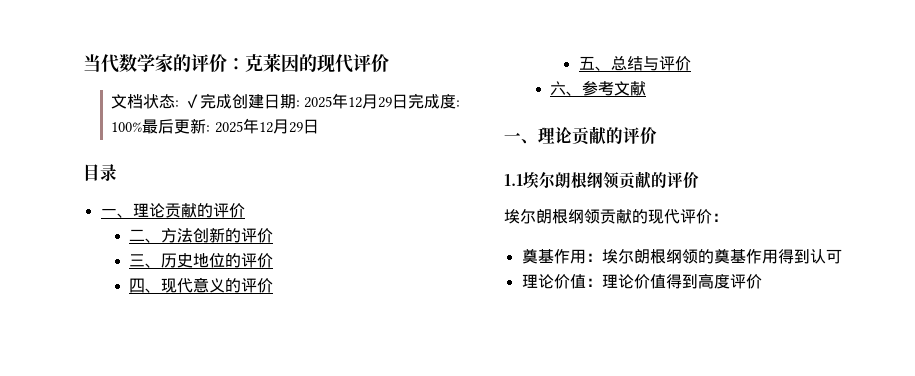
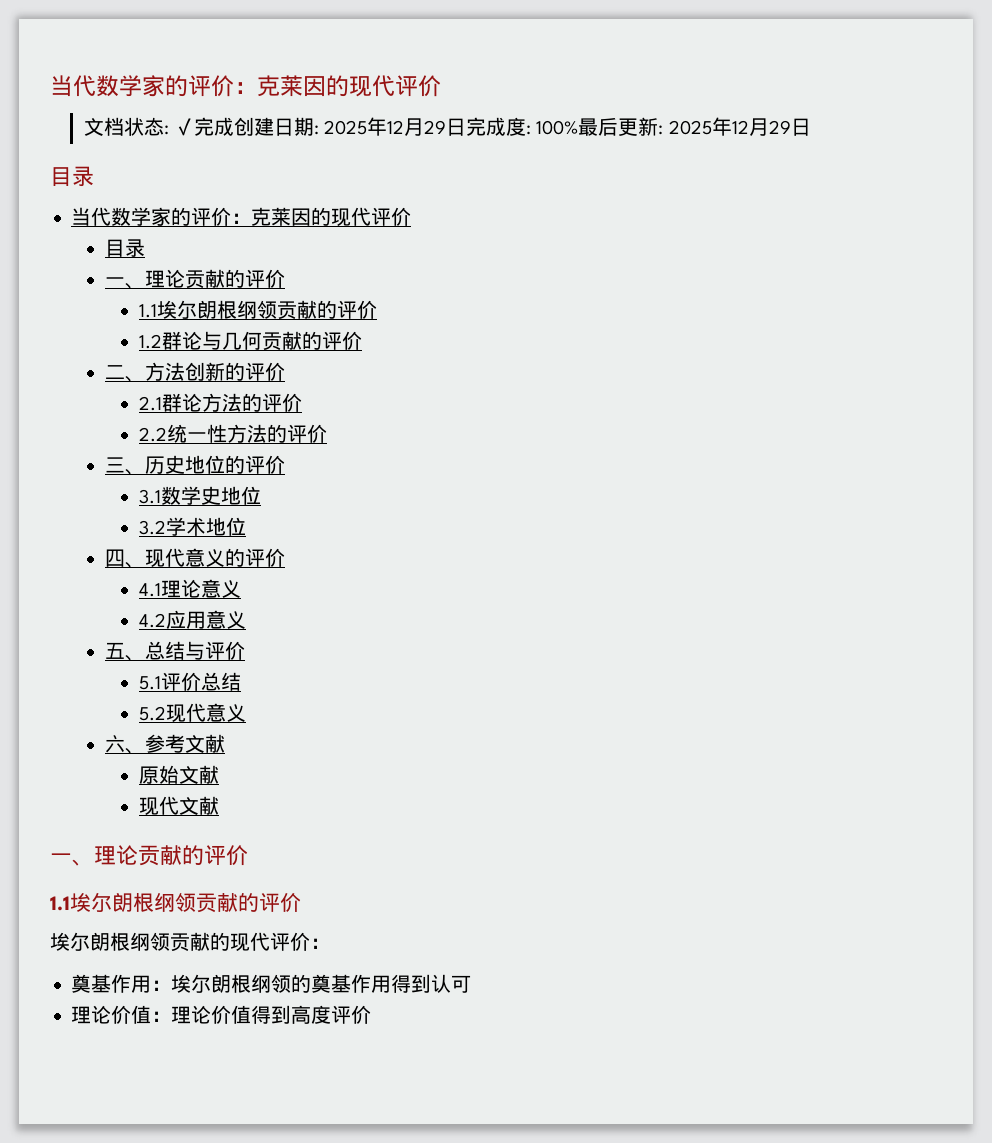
[100,203,245,218] // 一、理论贡献的评价 -> [71,207,412,227] [105,239,146,257] [105,269,286,289] [138,300,377,320] [138,331,362,351] // 当代数学家的评价：克莱因的现代评价 // 目录 // 一、理论贡献的评价 // 1.1埃尔朗根纲领贡献的评价 // 1.2群论与几何贡献的评价
(274, 235) none -> [138,393,302,412] [138,424,327,443] // 2.1群论方法的评价 // 2.2统一性方法的评价
(274, 260) none -> [138,486,261,505] [138,517,246,536] // 3.1数学史地位 // 3.2学术地位
[578,56,691,71] 五、总结与评价 -> [138,579,241,598] [138,610,246,629] [105,641,246,661] [138,672,241,691] [138,703,246,723] 4.1理论意义 // 4.2应用意义 // 五、总结与评价 // 5.1评价总结 // 5.2现代意义
(647, 88) none -> [138,765,219,784] [138,796,219,816] // 原始文献 // 现代文献

